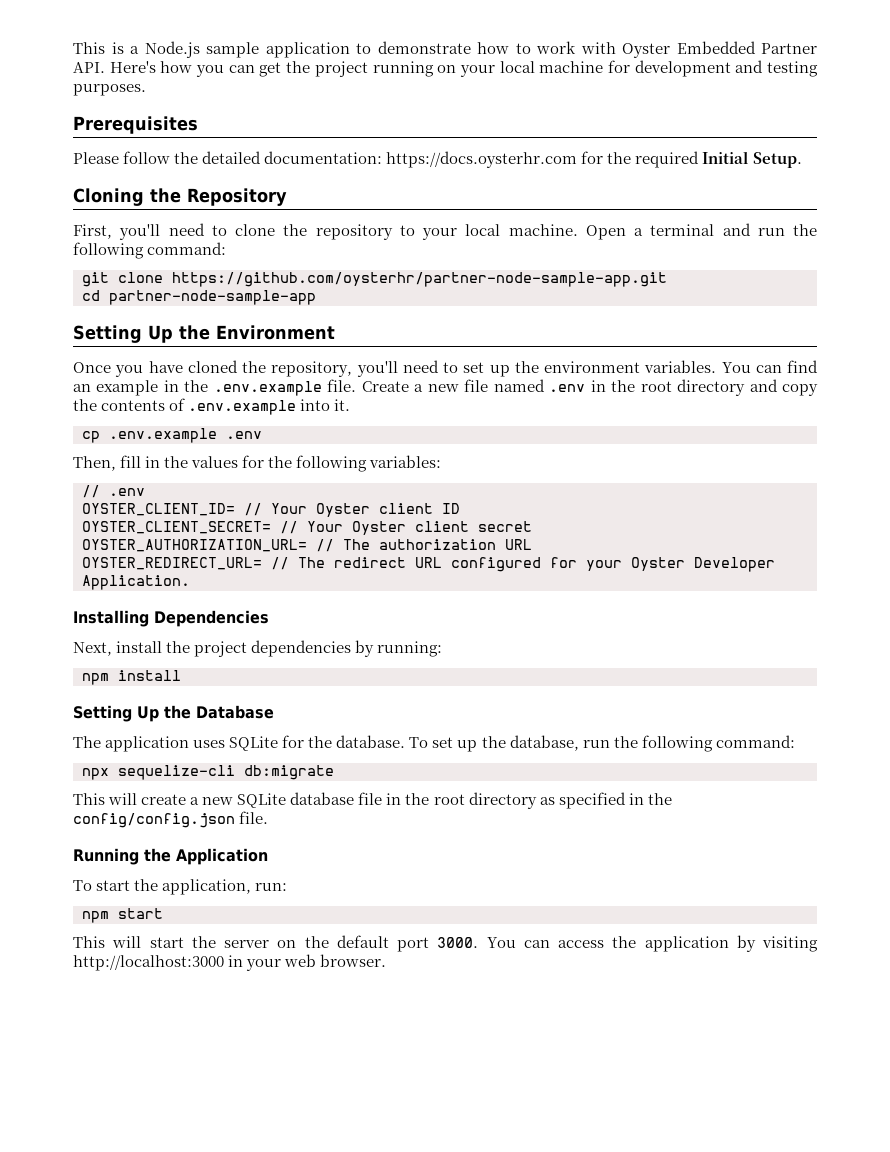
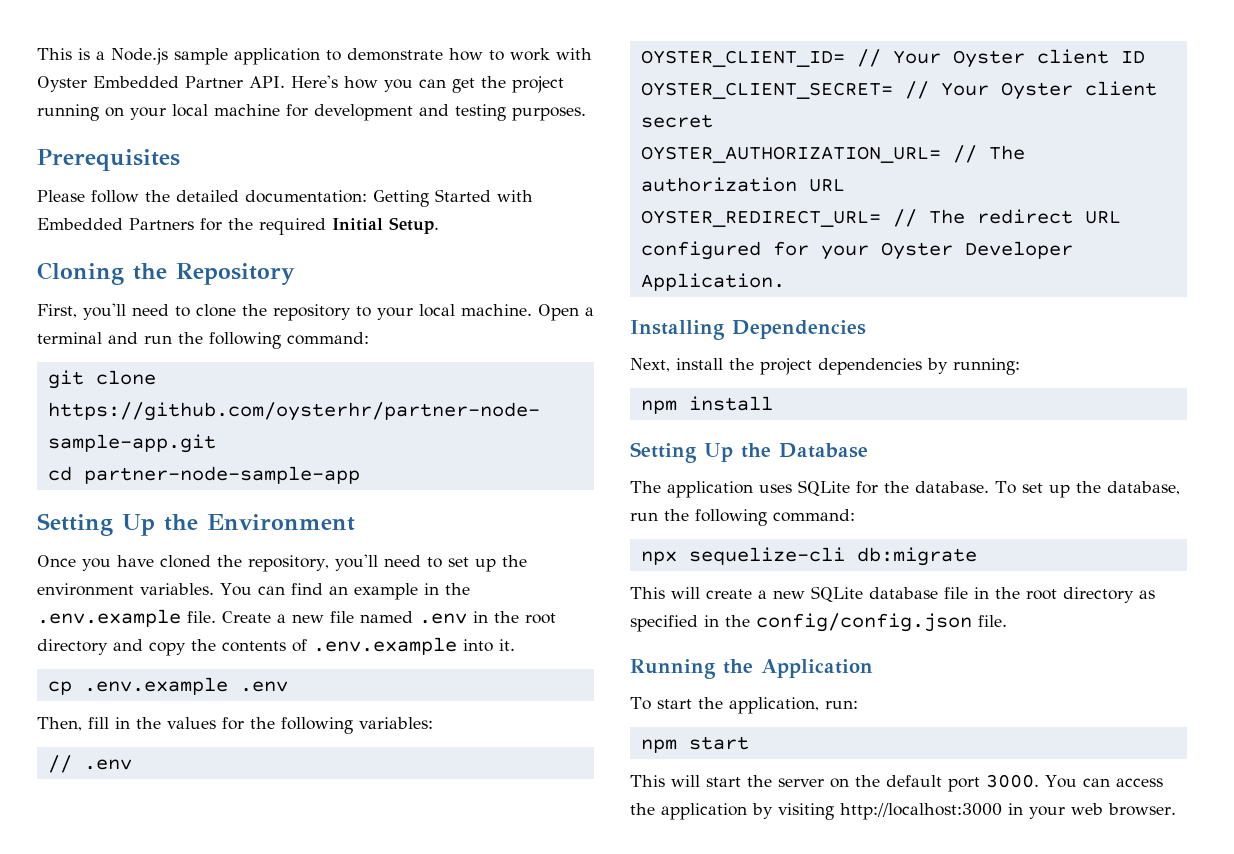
[386,151,578,168] https://docs.oysterhr.com -> [373,189,533,207] [37,218,194,230] Getting Started with Embedded Partners

